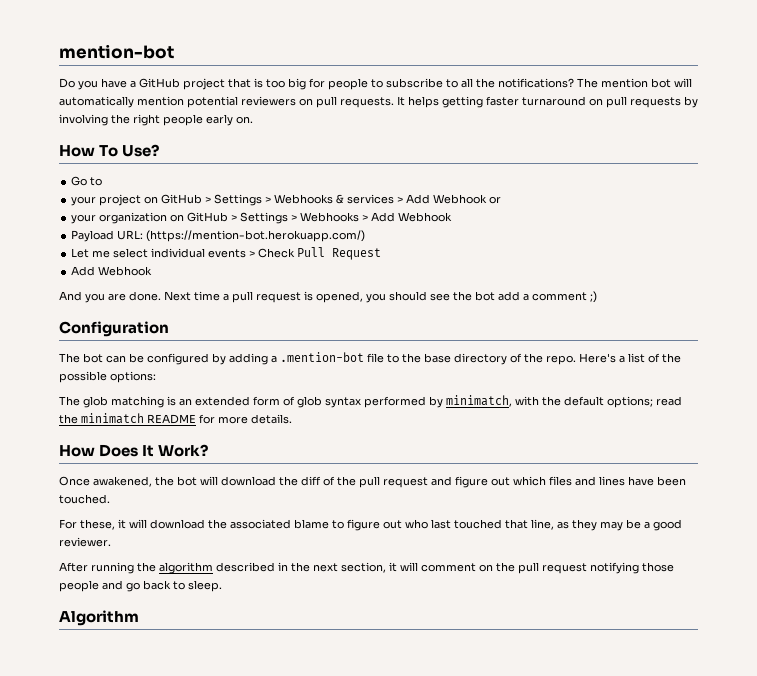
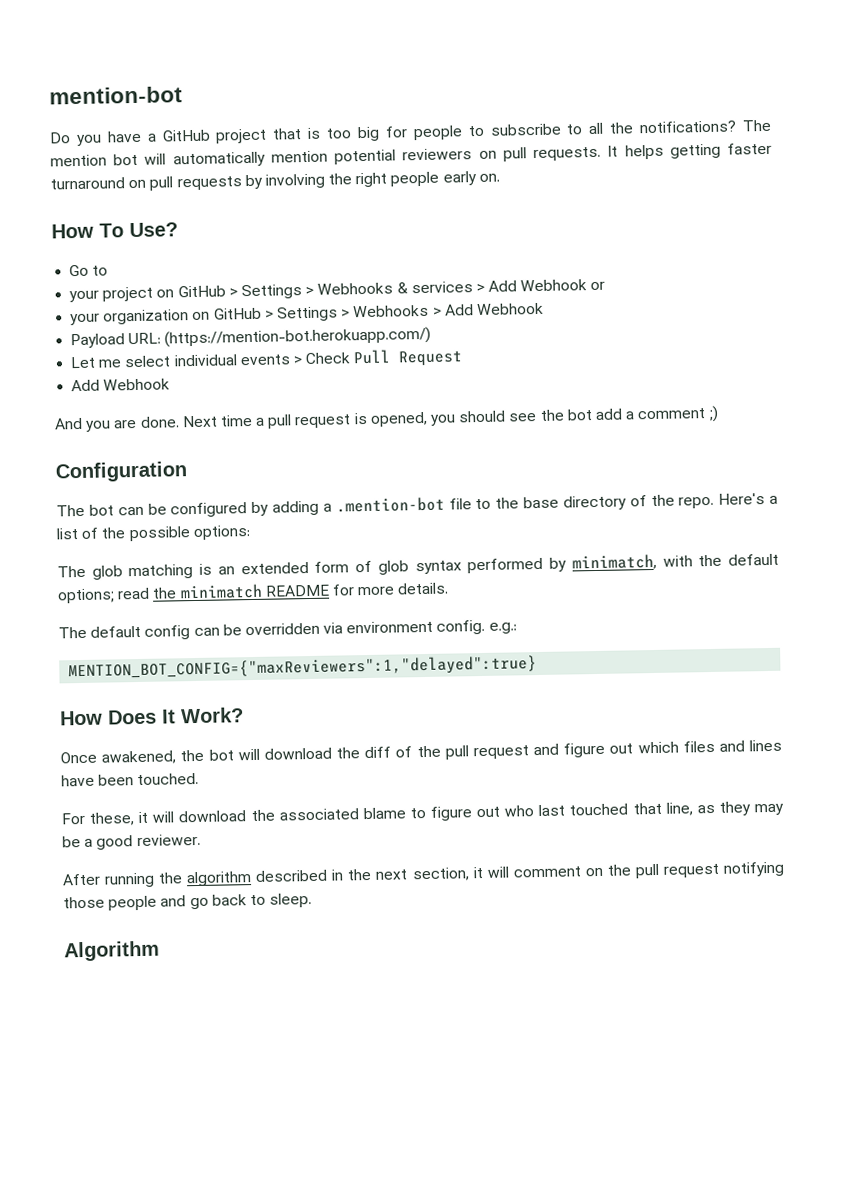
(292, 419) none -> [58,619,517,640] [68,655,538,681] // The default config can be overridden via environment config. e.g.: // MENTION_BOT_CONFIG={"maxReviewers":1,"delayed":true}

